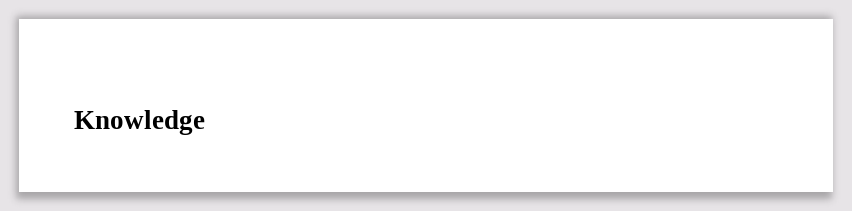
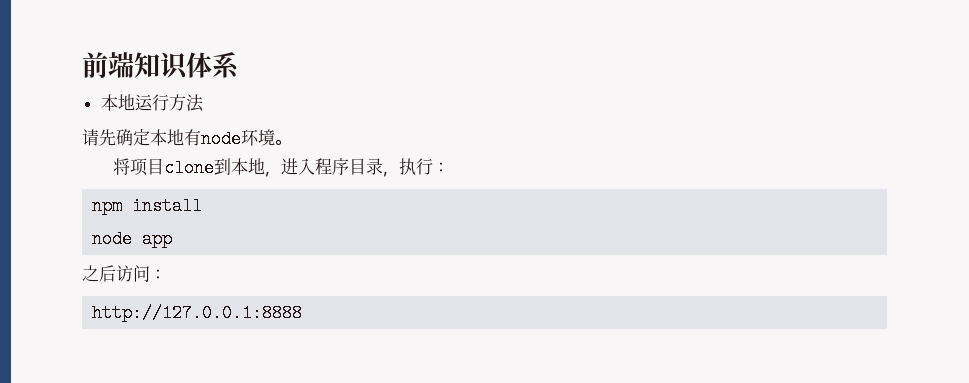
[74,110,205,135] Knowledge -> [82,52,239,80] [100,94,204,112] [82,129,291,148] [112,158,449,177] [92,197,203,215] [92,230,173,248] [82,265,166,282] [92,304,303,322] 前端知识体系 // 本地运行方法 // 请先确定本地有node环境。 // 将项目clone到本地，进入程序目录，执行： // npm install // node app // 之后访问： // http://127.0.0.1:8888

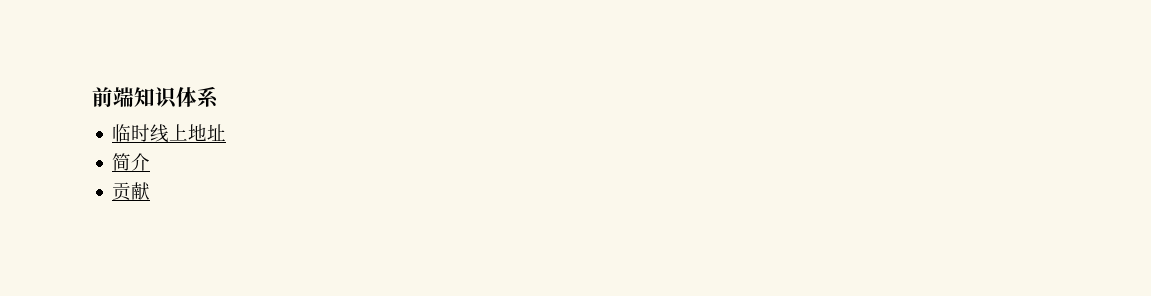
[100,94,204,112] [82,129,291,148] [112,158,449,177] [92,197,203,215] [92,230,173,248] [82,265,166,282] [92,304,303,322] 本地运行方法 // 请先确定本地有node环境。 // 将项目clone到本地，进入程序目录，执行： // npm install // node app // 之后访问： // http://127.0.0.1:8888 -> [112,124,227,143] [112,153,151,171] [112,182,151,201] 临时线上地址 // 简介 // 贡献

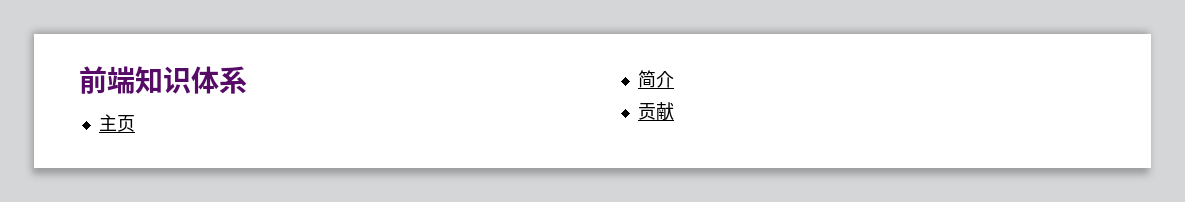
[112,124,227,143] 临时线上地址 -> [98,114,135,132] 主页

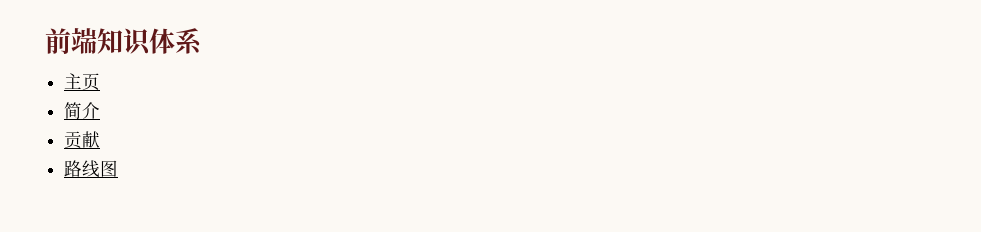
(674, 111) none -> [64,160,119,178] // 路线图

